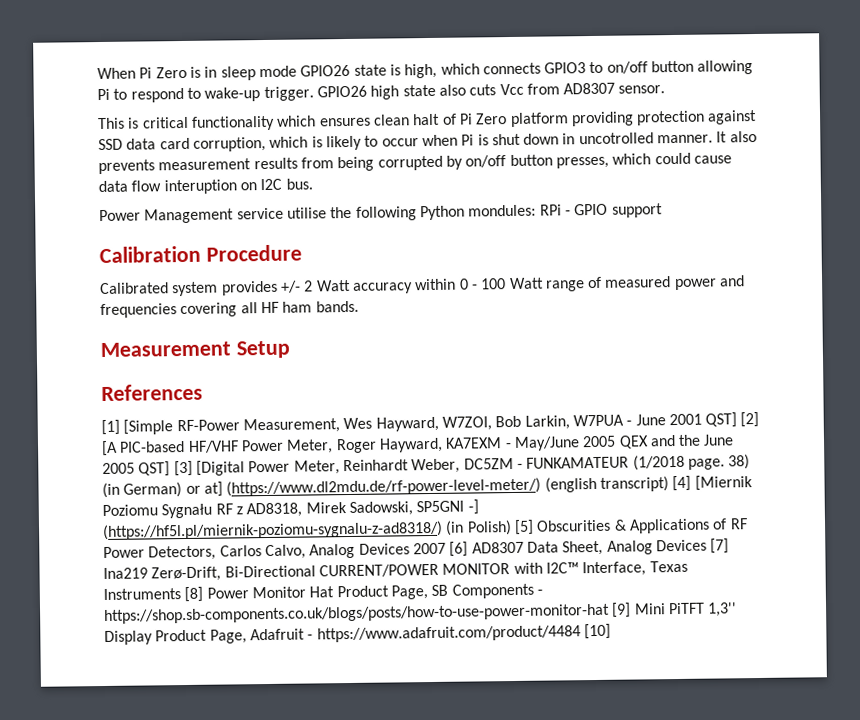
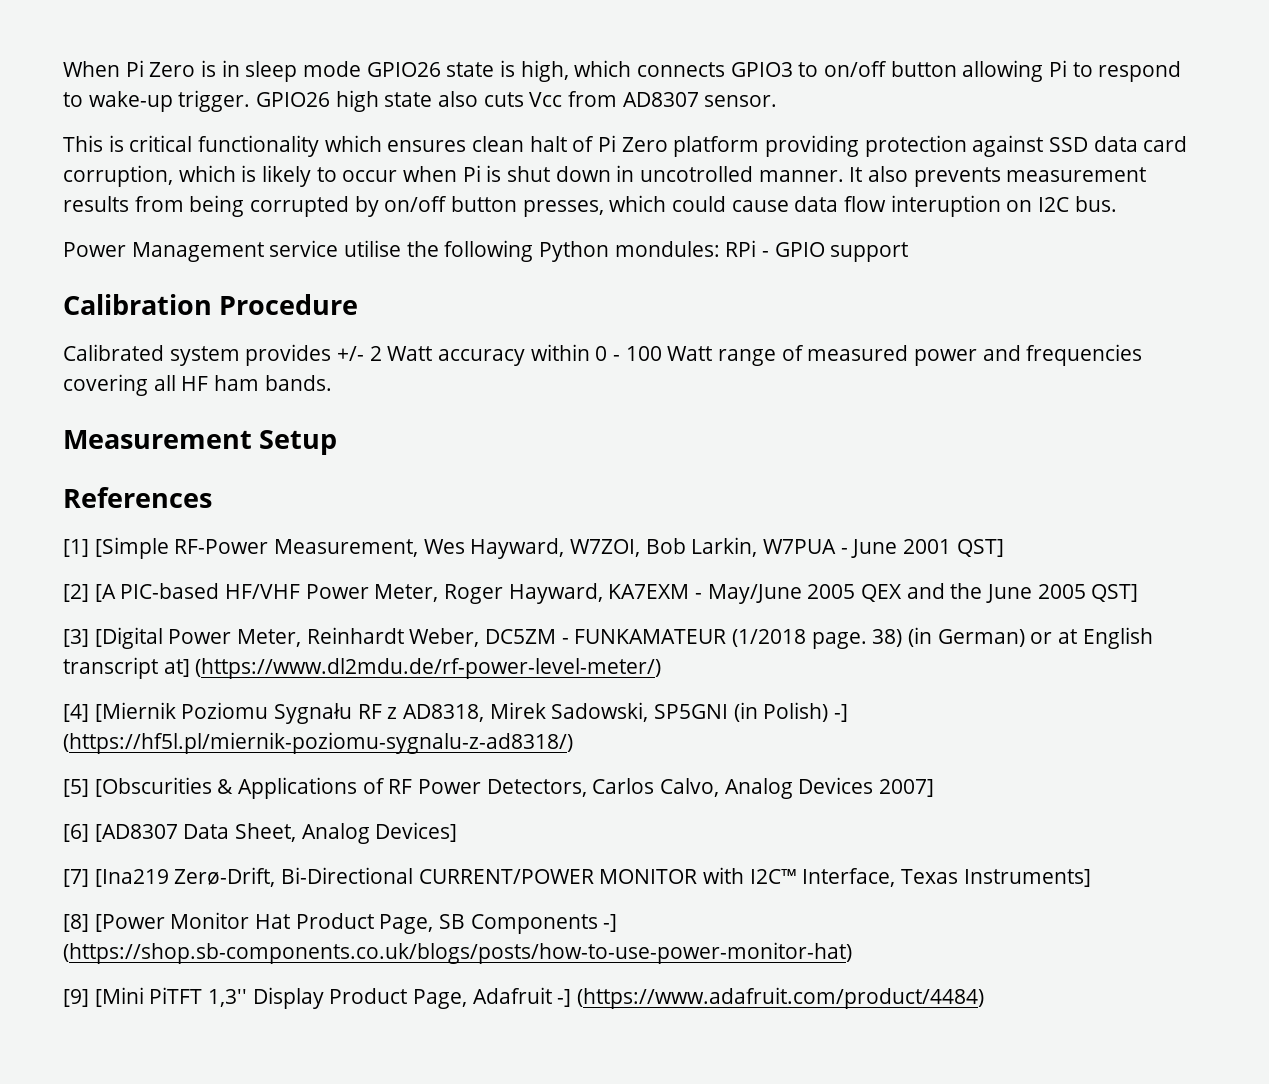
(738, 420) none -> (1004, 548) //
(171, 469) none -> (1139, 593) //
(201, 489) none -> [1058,627,1153,649] [63,657,158,679] at English transcript
[544,476,669,493] (english transcript) -> (662, 668) //
(465, 506) none -> [733,702,829,722] (in Polish)
[445,519,612,536] (in Polish) [5] Obscurities -> [63,777,212,797] // [5] [Obscurities
[412,538,730,557] [103,567,148,580] 2007 [6] AD8307 Data Sheet, Analog Devices [7] Ina219 -> [879,779,935,797] [63,822,458,844] [63,869,169,887] 2007] // [6] [AD8307 Data Sheet, Analog Devices] // [7] [Ina219
[103,586,249,603] Instruments [8] Power -> [963,869,1091,887] [63,914,165,932] Instruments] // [8] [Power
[536,589,543,595] [104,602,666,624] - https://shop.sb-components.co.uk/blogs/posts/how-to-use-power-monitor-hat [9] Mini -> [603,914,618,932] [63,942,852,964] [63,987,144,1007] -] (https://shop.sb-components.co.uk/blogs/posts/how-to-use-power-monitor-hat) // [9] [Mini
[307,623,611,643] - https://www.adafruit.com/product/4484 [10] -> [557,987,985,1009] -] (https://www.adafruit.com/product/4484)

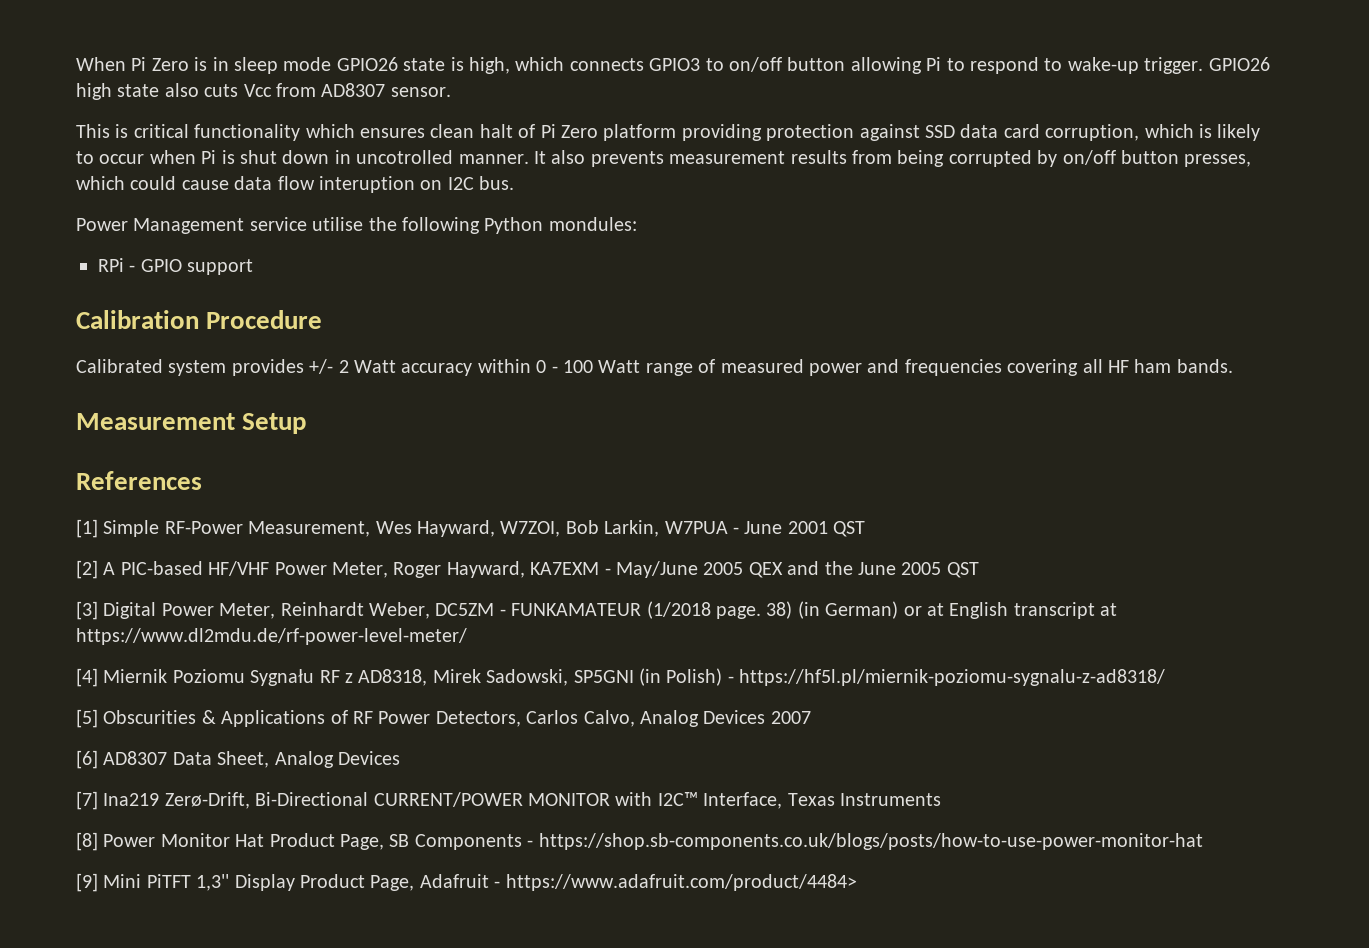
(720, 249) none -> (637, 224) //
[94,537,169,559] [Simple -> [103,520,160,537] Simple
[956,539,1004,557] QST] -> [833,521,866,537] QST
[94,584,116,602] [A -> [103,562,116,575] A
[1091,584,1139,602] QST] -> [946,562,979,578] QST
[94,627,163,649] [Digital -> [103,602,157,619] Digital
[163,658,662,679] at] (https://www.dl2mdu.de/rf-power-level-meter/) -> [1100,603,1118,616] [76,628,467,645] at https://www.dl2mdu.de/rf-power-level-meter/
[94,702,176,722] [Miernik -> [103,669,168,683] Miernik
[834,704,849,722] [63,732,573,754] -] (https://hf5l.pl/miernik-poziomu-sygnalu-z-ad8318/) -> [727,669,1166,686] - https://hf5l.pl/miernik-poziomu-sygnalu-z-ad8318/
[94,777,212,797] [Obscurities -> [103,710,197,724] Obscurities
[879,779,935,797] 2007] -> [770,711,811,724] 2007
[94,824,178,842] [AD8307 -> [103,751,168,765] AD8307
[375,822,458,842] Devices] -> [338,751,400,765] Devices
[94,869,169,887] [Ina219 -> [103,793,160,806] Ina219
[963,869,1091,887] Instruments] -> [839,793,941,806] Instruments
[94,914,165,932] [Power -> [103,834,156,847] Power
[603,914,618,932] [63,942,852,964] -] (https://shop.sb-components.co.uk/blogs/posts/how-to-use-power-monitor-hat) -> [527,833,1203,850] - https://shop.sb-components.co.uk/blogs/posts/how-to-use-power-monitor-hat
[94,987,144,1007] [Mini -> [103,874,142,888] Mini
[557,987,985,1009] -] (https://www.adafruit.com/product/4484) -> [494,874,857,891] - https://www.adafruit.com/product/4484>

